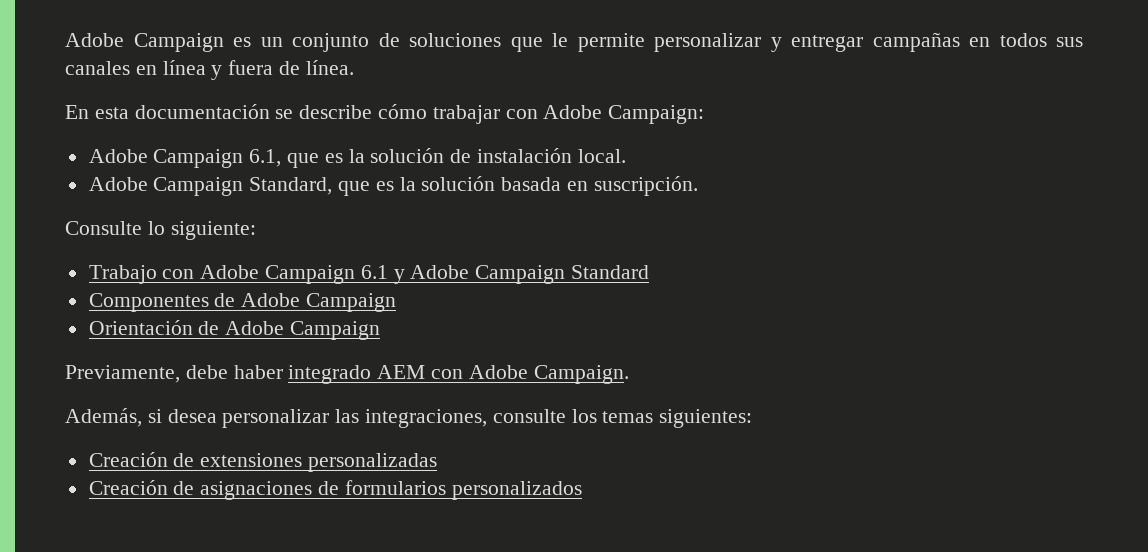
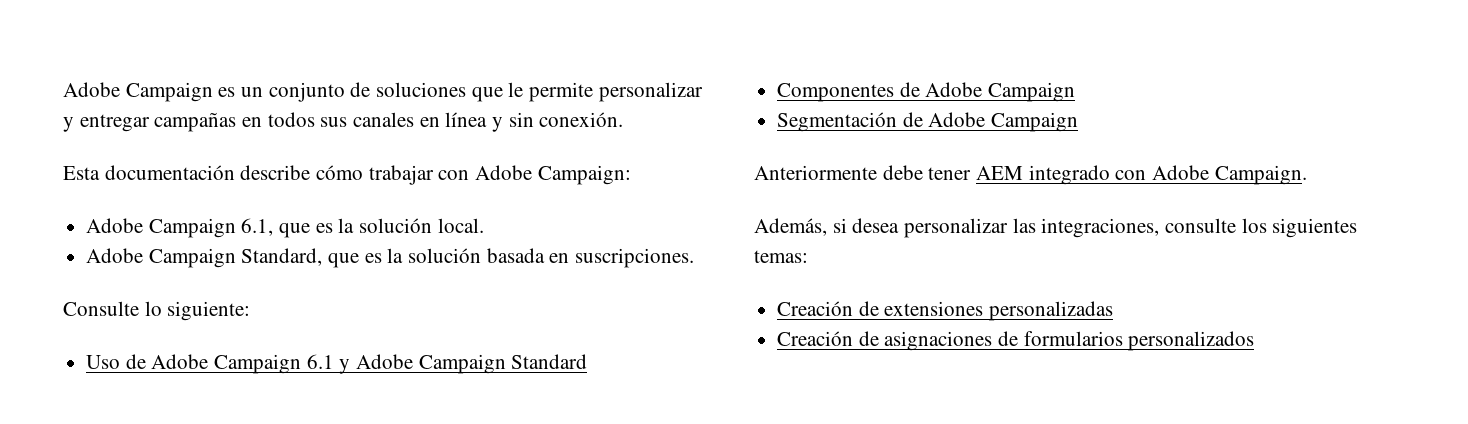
[228,60,354,75] [65,104,294,119] fuera de línea. // En esta documentación se -> [508,112,624,127] [63,165,235,180] sin conexión. // Esta documentación
[450,148,573,163] de instalación -> (433, 225) none
[593,176,698,196] suscripción. -> [575,248,695,268] suscripciones.
[88,265,195,284] Trabajo con -> [86,354,146,369] Uso de
[88,320,381,340] [65,365,426,384] Orientación de Adobe Campaign // Previamente, debe haber integrado AEM -> [777,112,1079,132] [754,165,1110,185] Segmentación de Adobe Campaign // Anteriormente debe tener AEM integrado
[602,409,753,428] temas siguientes: -> [1272,218,1358,238] [754,250,808,263] siguientes temas:

